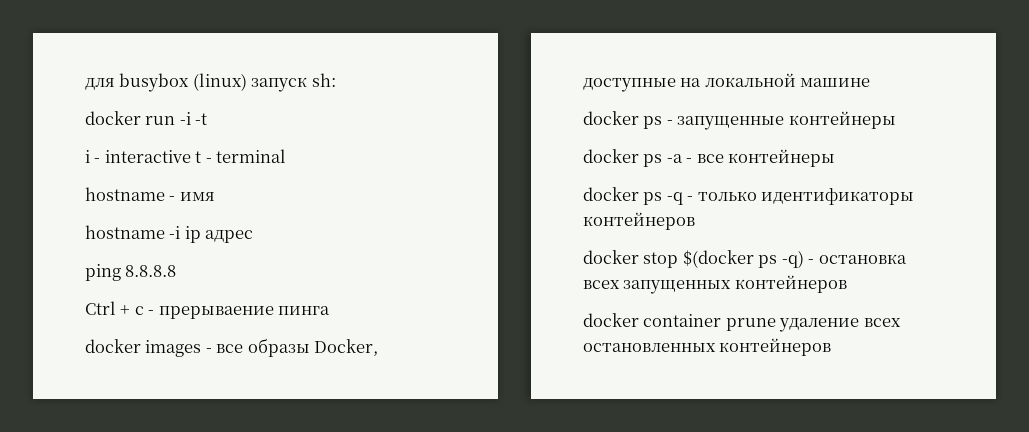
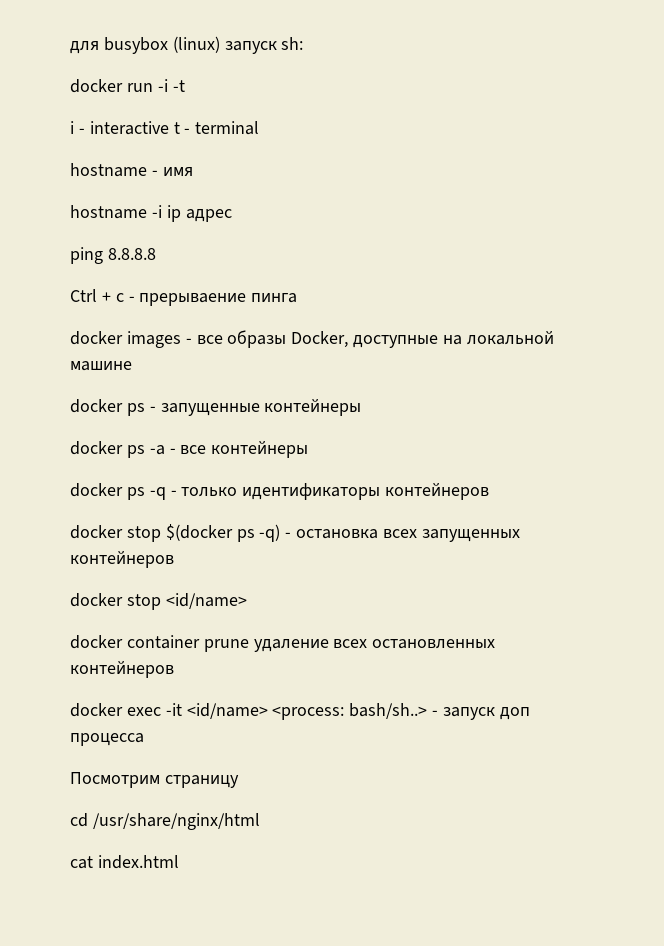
(847, 284) none -> [70,593,247,610] // docker stop <id/name>
(832, 347) none -> [70,703,530,720] [70,733,144,746] [70,772,239,788] [70,813,260,830] [70,855,179,869] // docker exec -it <id/name> <process: bash/sh..> - запуск доп процесса // Посмотрим страницу // cd /usr/share/nginx/html // cat index.html

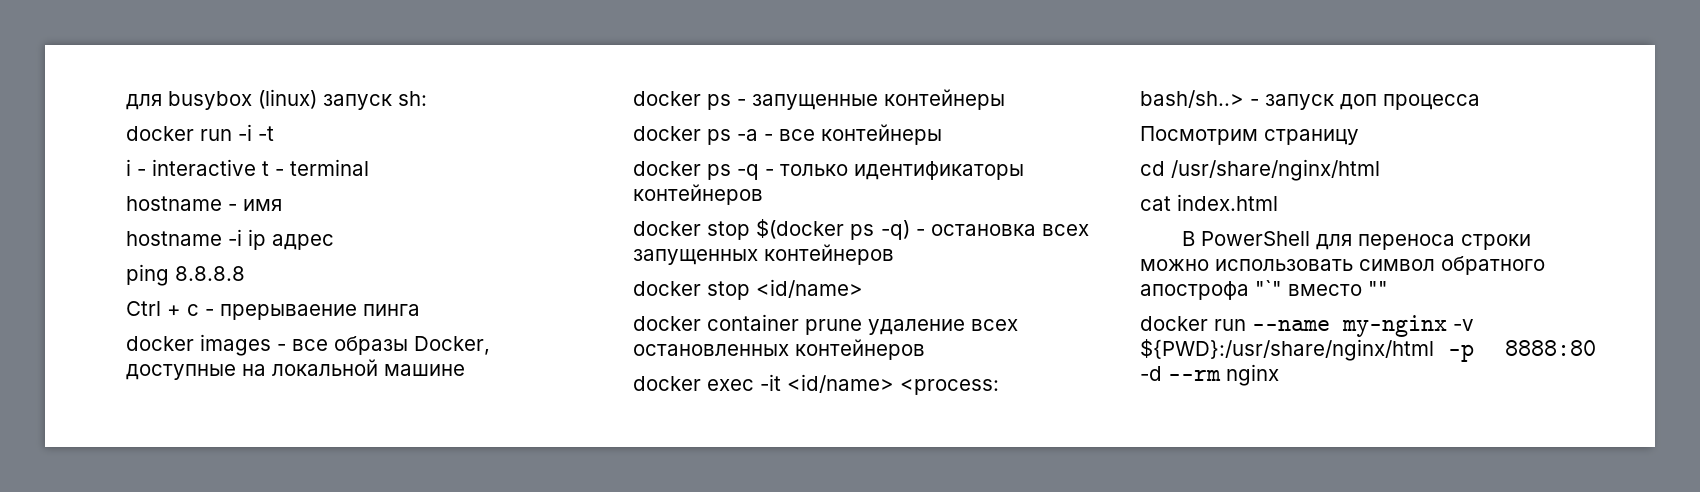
(179, 862) none -> [1181,231,1531,250] [1140,256,1545,275] [1140,280,1388,300] [1140,315,1474,337] [1140,339,1596,362] [1140,364,1279,386] // В PowerShell для переноса строки можно использовать символ обратного апострофа "`" вместо "" // docker run --name my-nginx -v ${PWD}:/usr/share/nginx/html -p 8888:80 -d --rm nginx

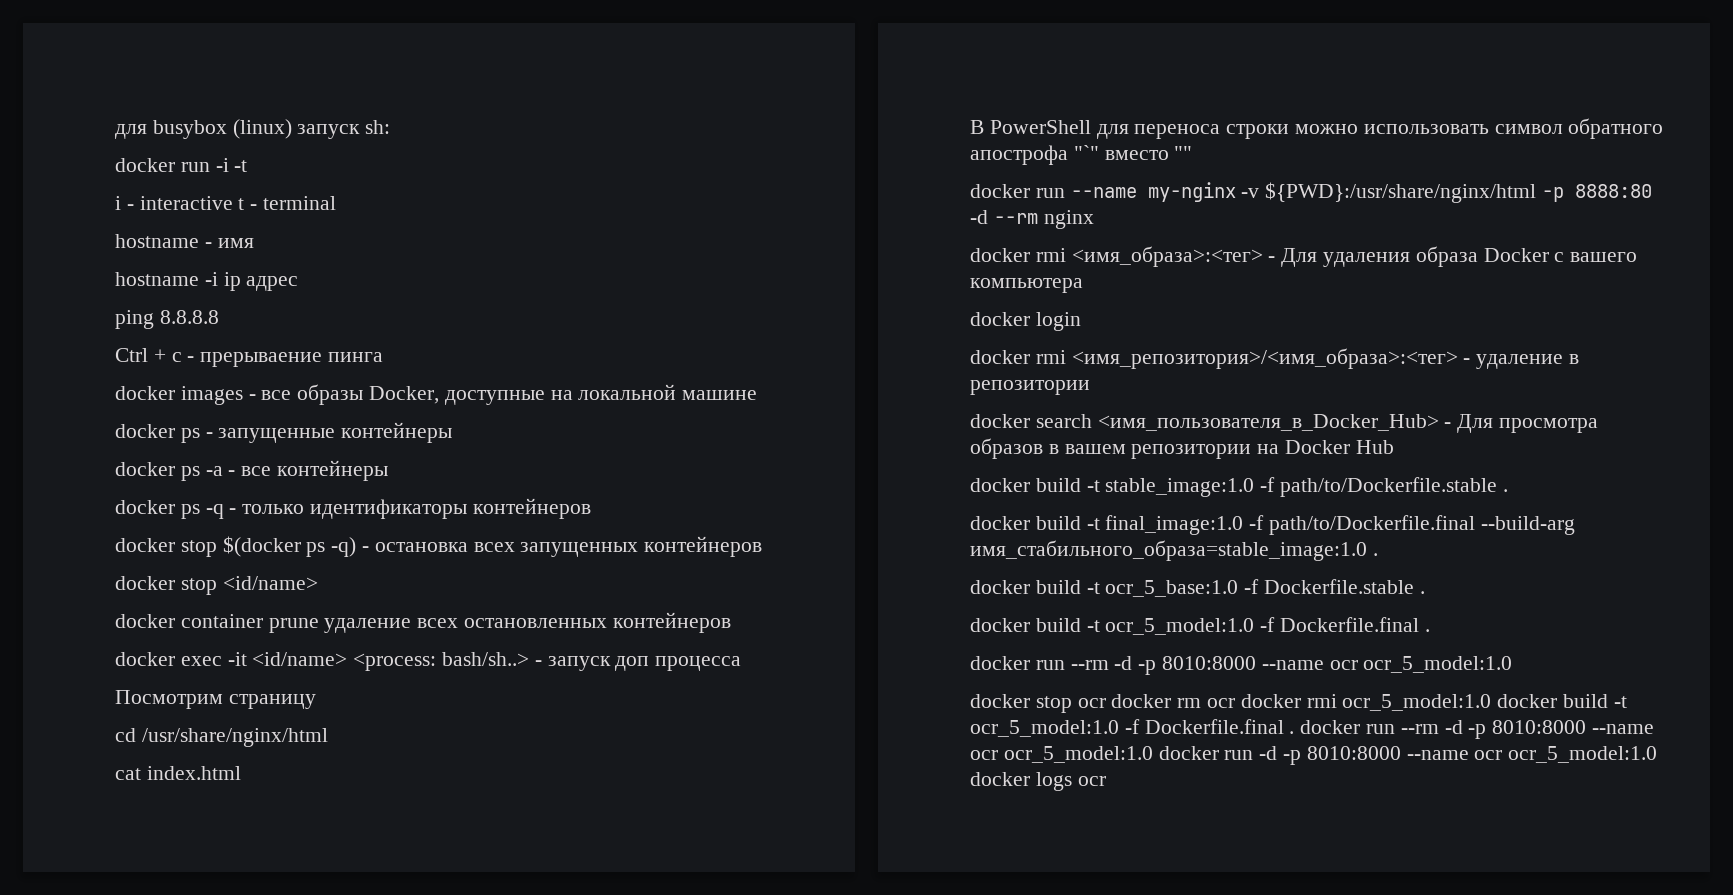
(1279, 375) none -> [970,246,1638,267] [970,278,1083,293] [970,312,1081,331] [970,348,1580,369] [970,380,1090,395] [970,414,1599,433] [970,438,1394,459] [970,477,1508,497] [970,515,1575,535] [970,540,1378,561] [970,579,1425,597] [970,617,1430,635] [970,656,1513,675] [970,694,1627,713] [970,719,1655,739] [970,746,1658,765] [970,772,1106,791] // docker rmi <имя_образа>:<тег> - Для удаления образа Docker с вашего компьютера // docker login // docker rmi <имя_репозитория>/<имя_образа>:<тег> - удаление в репозитории // docker search <имя_пользователя_в_Docker_Hub> - Для просмотра образов в вашем репозитории на Docker Hub // docker build -t stable_image:1.0 -f path/to/Dockerfile.stable . // docker build -t final_image:1.0 -f path/to/Dockerfile.final --build-arg имя_стабильного_образа=stable_image:1.0 . // docker build -t ocr_5_base:1.0 -f Dockerfile.stable . // docker build -t ocr_5_model:1.0 -f Dockerfile.final . // docker run --rm -d -p 8010:8000 --name ocr ocr_5_model:1.0 // docker stop ocr docker rm ocr docker rmi ocr_5_model:1.0 docker build -t ocr_5_model:1.0 -f Dockerfile.final . docker run --rm -d -p 8010:8000 --name ocr ocr_5_model:1.0 docker run -d -p 8010:8000 --name ocr ocr_5_model:1.0 docker logs ocr

